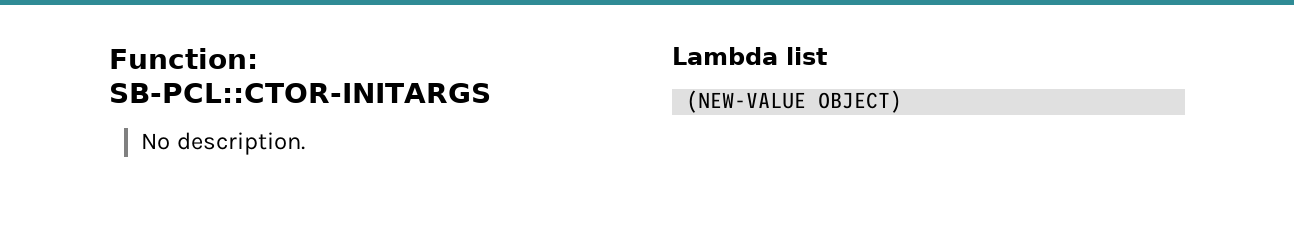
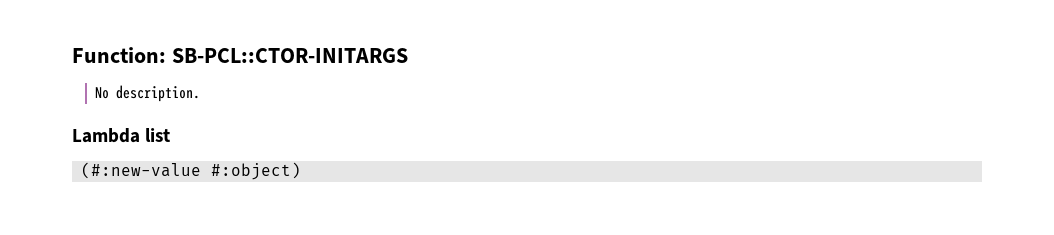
[686,90,903,113] (NEW-VALUE OBJECT) -> [81,162,302,180] (#:new-value #:object)

